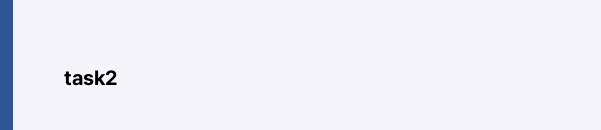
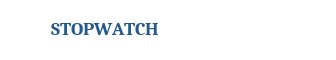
[64,70,118,86] task2 -> [51,23,159,35] STOPWATCH

